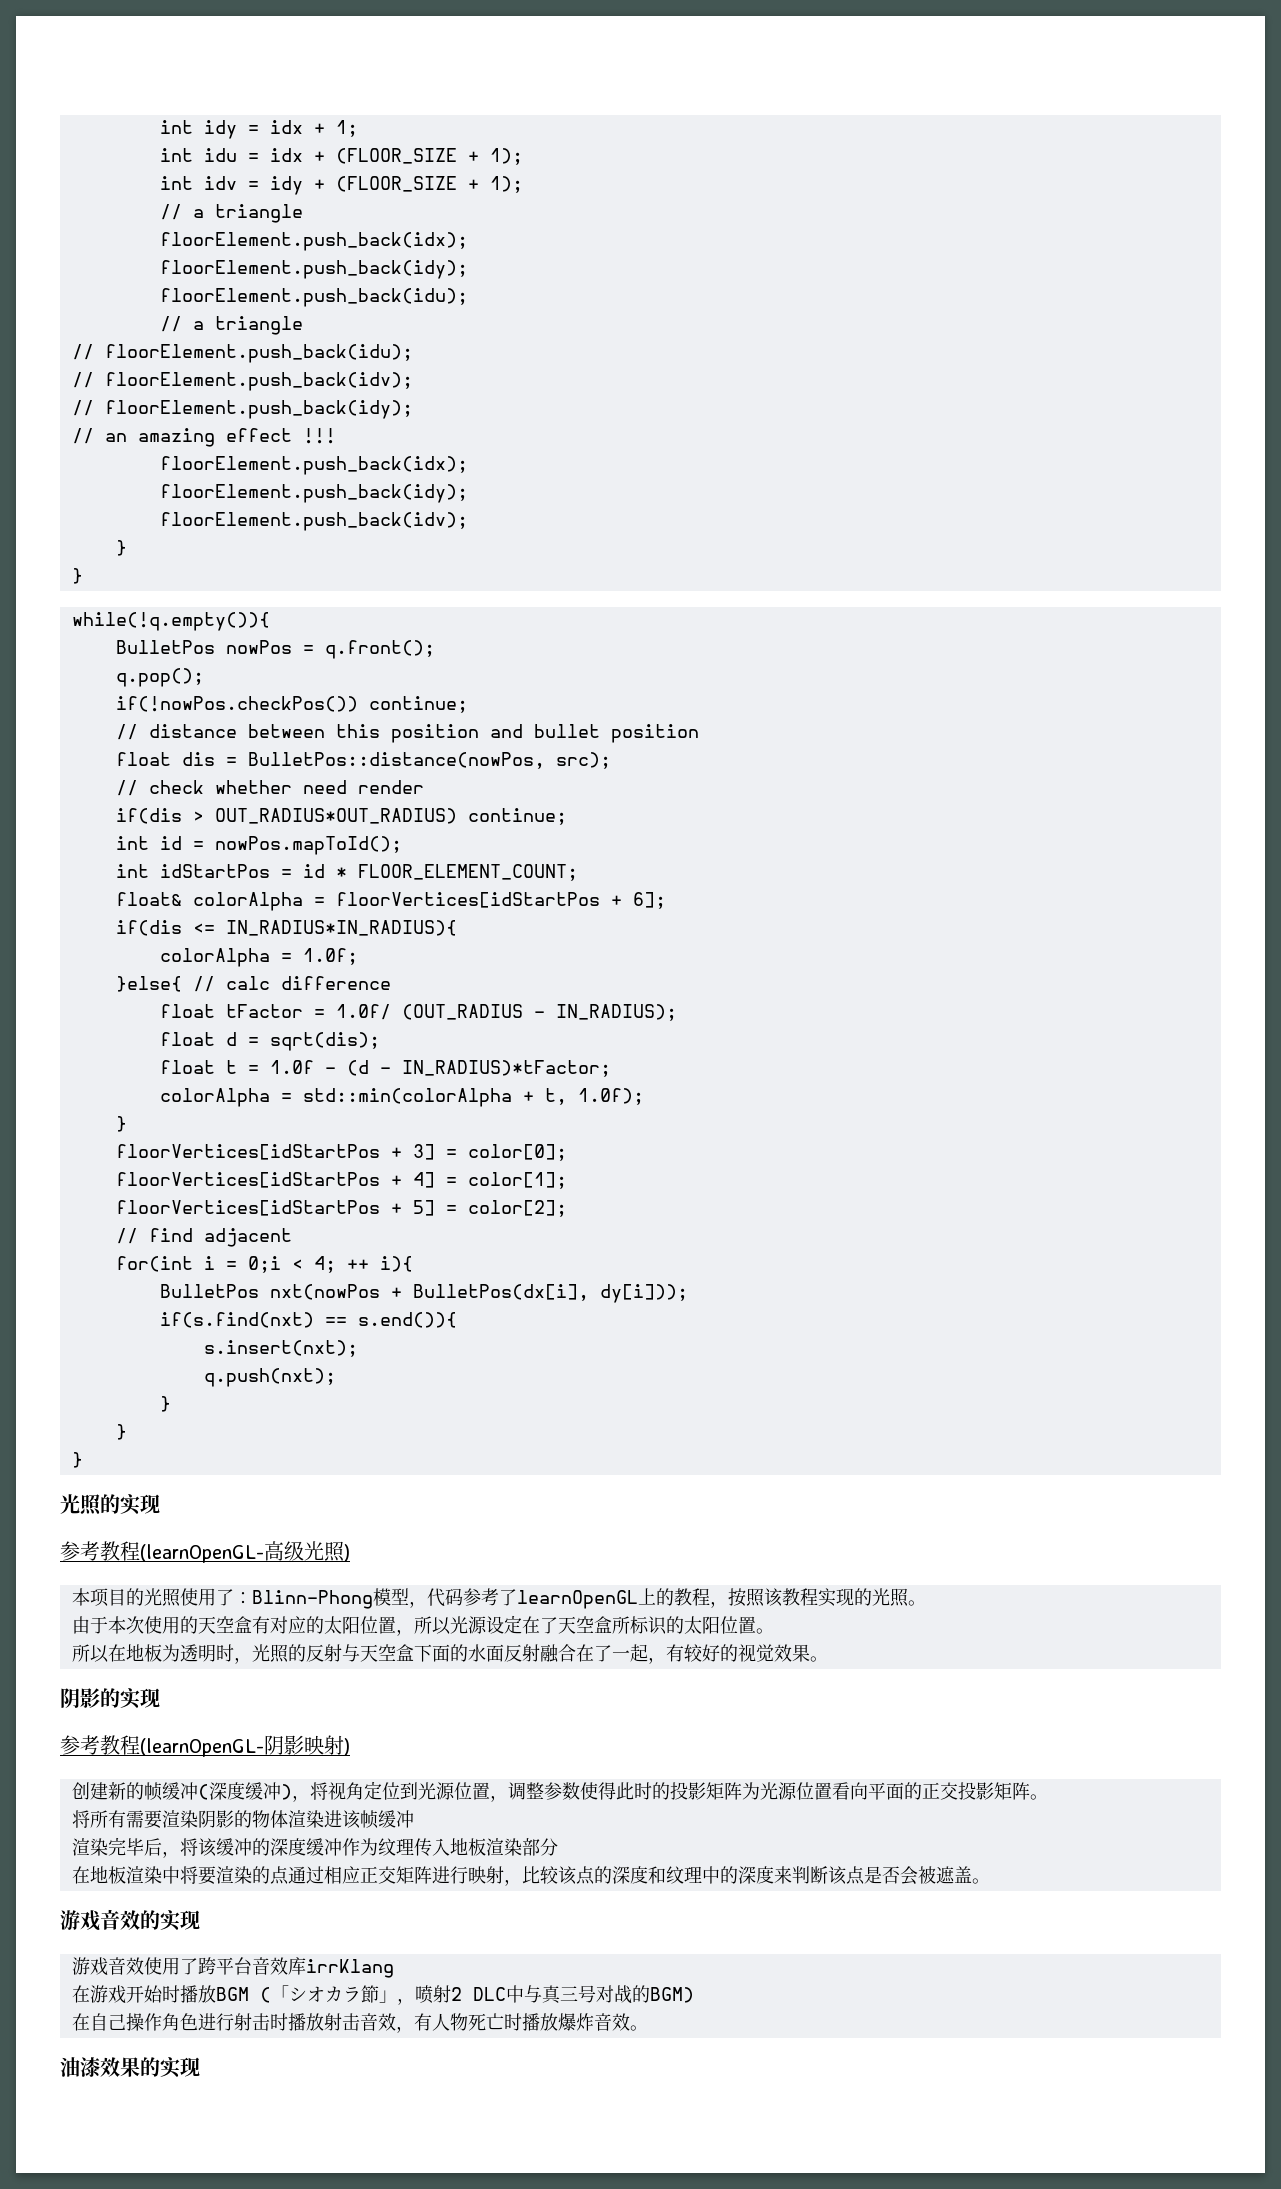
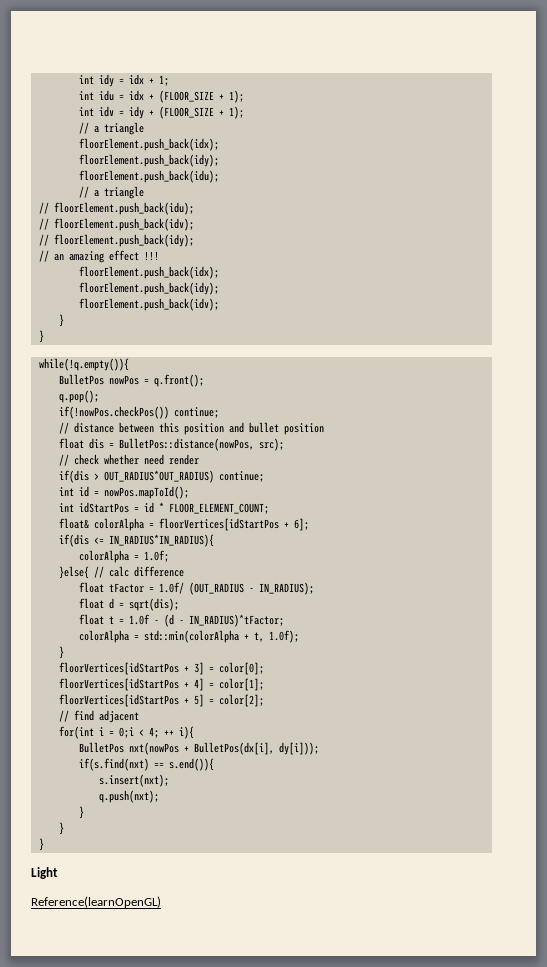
[60,1494,160,1516] [60,1541,350,1563] [72,1588,926,1609] [72,1615,774,1636] [72,1644,828,1664] [60,1688,160,1709] [60,1735,350,1757] [72,1781,1048,1802] [72,1810,414,1829] [72,1837,558,1858] [72,1866,990,1886] [60,1909,200,1931] [72,1957,394,1978] [72,1985,694,2005] [72,2013,648,2033] [60,2057,200,2078] 光照的实现 // 参考教程(learnOpenGL-高级光照) // 本项目的光照使用了：Blinn-Phong模型，代码参考了learnOpenGL上的教程，按照该教程实现的光照。 // 由于本次使用的天空盒有对应的太阳位置，所以光源设定在了天空盒所标识的太阳位置。 // 所以在地板为透明时，光照的反射与天空盒下面的水面反射融合在了一起，有较好的视觉效果。 // 阴影的实现 // 参考教程(learnOpenGL-阴影映射) // 创建新的帧缓冲(深度缓冲)，将视角定位到光源位置，调整参数使得此时的投影矩阵为光源位置看向平面的正交投影矩阵。 // 将所有需要渲染阴影的物体渲染进该帧缓冲 // 渲染完毕后，将该缓冲的深度缓冲作为纹理传入地板渲染部分 // 在地板渲染中将要渲染的点通过相应正交矩阵进行映射，比较该点的深度和纹理中的深度来判断该点是否会被遮盖。 // 游戏音效的实现 // 游戏音效使用了跨平台音效库irrKlang // 在游戏开始时播放BGM (「シオカラ節」，喷射2 DLC中与真三号对战的BGM) // 在自己操作角色进行射击时播放射击音效，有人物死亡时播放爆炸音效。 // 油漆效果的实现 -> [31,867,58,879] [31,896,161,908] Light // Reference(learnOpenGL)

